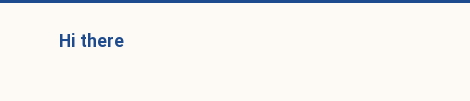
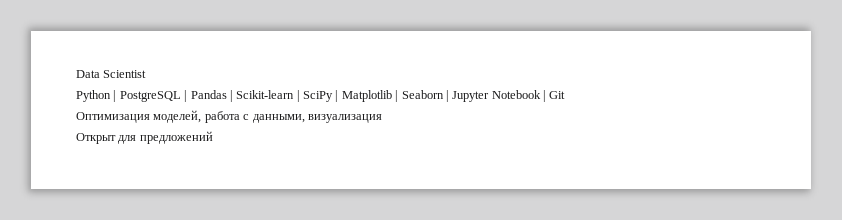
[59,33,124,47] Hi there -> [76,70,147,78] [76,90,566,102] [76,110,382,123] [76,131,213,144] Data Scientist // Python | PostgreSQL | Pandas | Scikit-learn | SciPy | Matplotlib | Seaborn | Jupyter Notebook | Git // Оптимизация моделей, работа с данными, визуализация // Открыт для предложений

